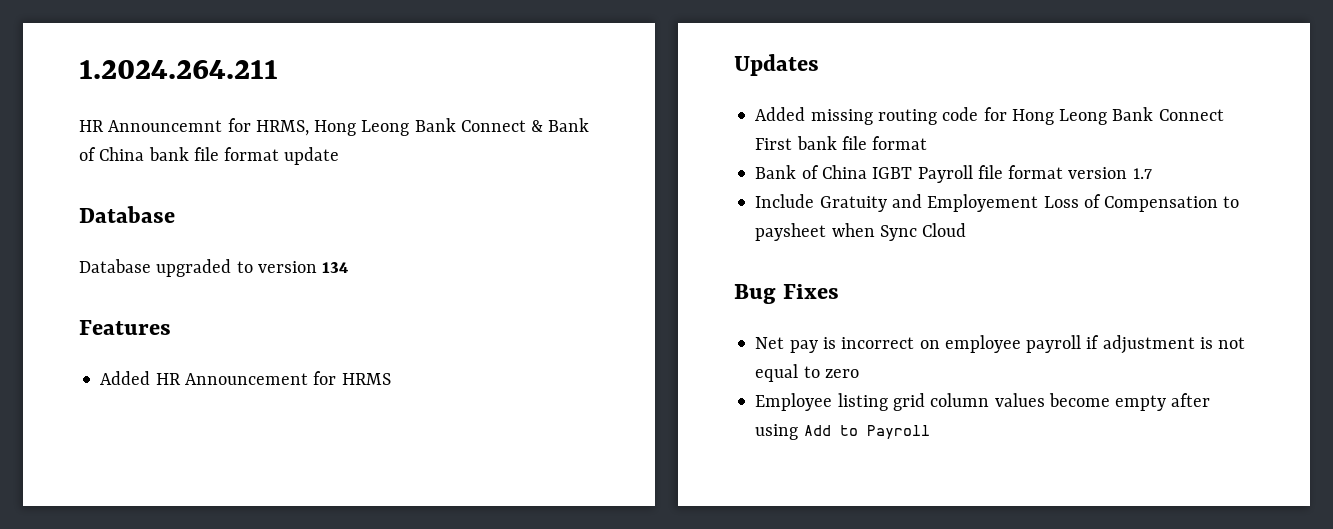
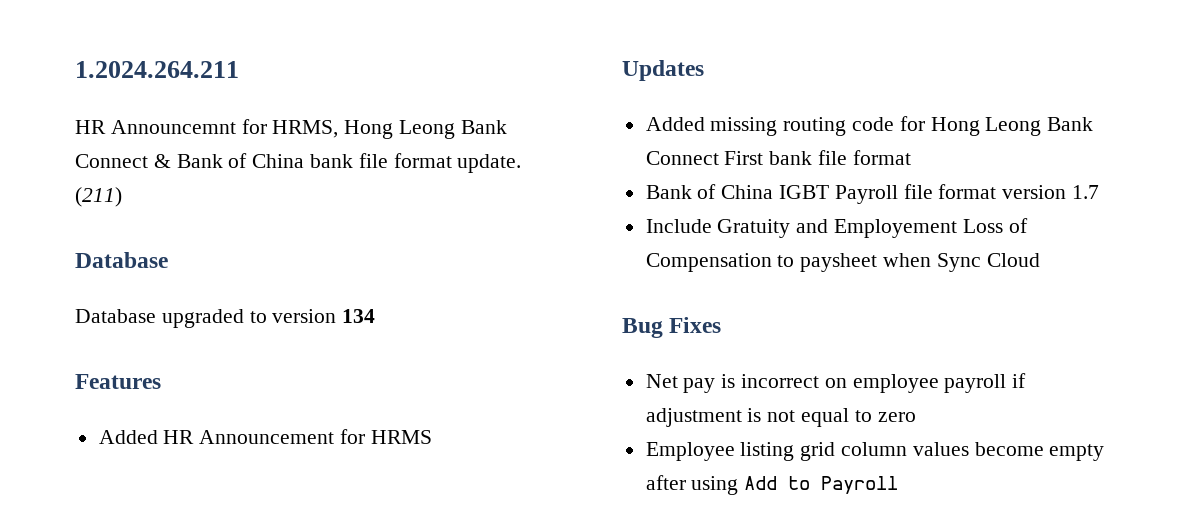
[284,147,340,165] update -> [457,154,522,173] [75,187,122,207] update. (211)

